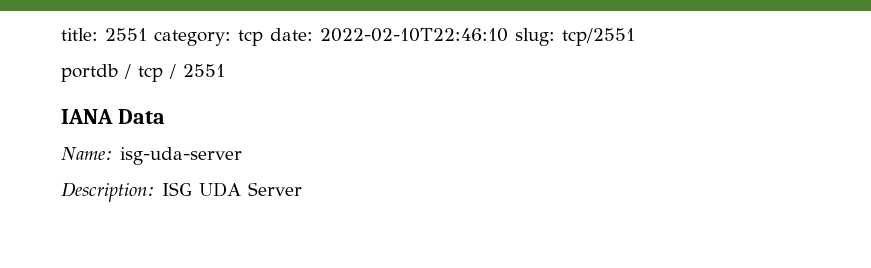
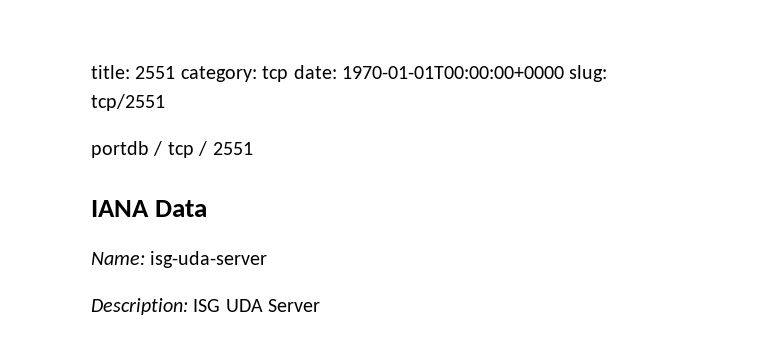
[320,28,508,42] 2022-02-10T22:46:10 -> [342,66,564,79] 1970-01-01T00:00:00+0000

